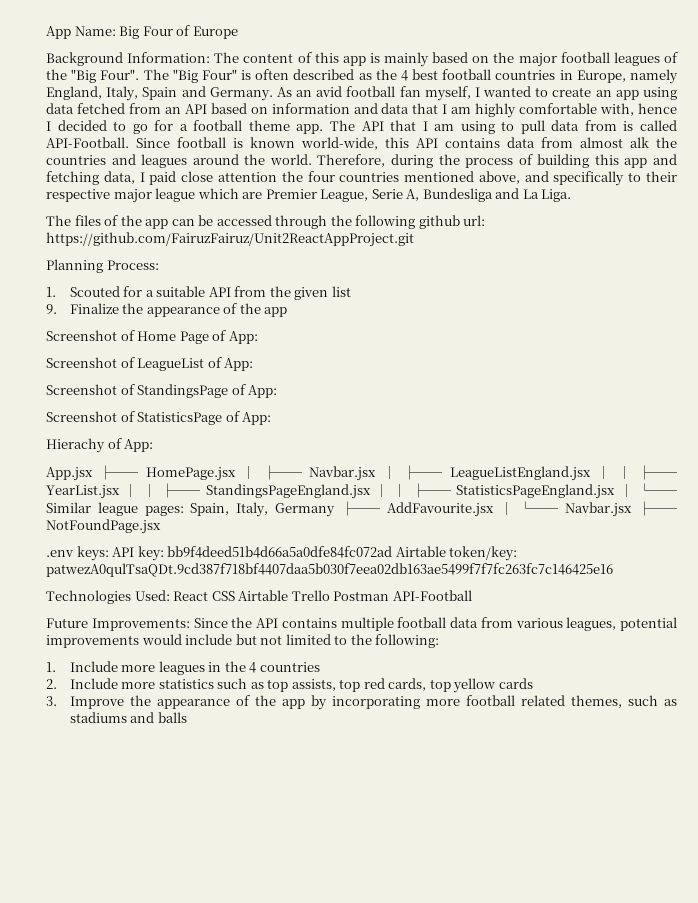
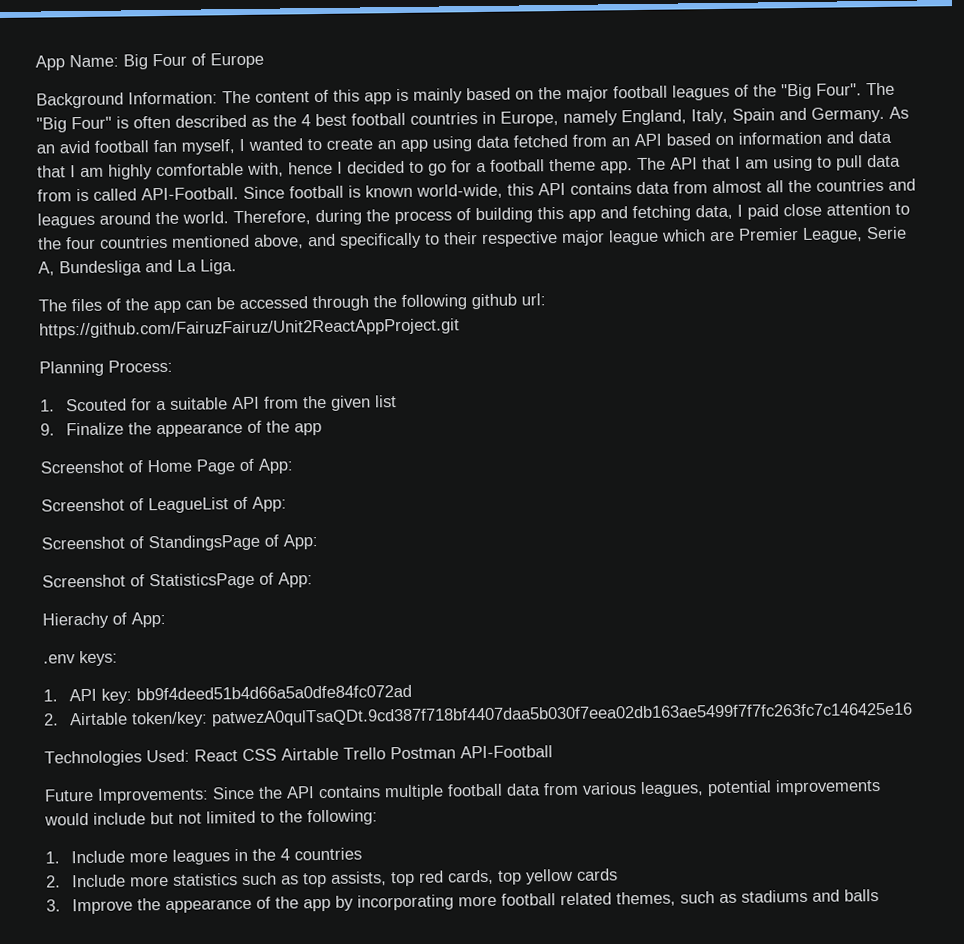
[630,137,649,148] alk -> [766,180,784,193] all
(277, 177) none -> [895,203,910,215] to
[46,465,677,481] [46,483,677,499] [46,501,677,517] [46,519,161,534] // App.jsx ├── HomePage.jsx │ ├── Navbar.jsx │ ├── LeagueListEngland.jsx │ │ ├── YearList.jsx │ │ ├── StandingsPageEngland.jsx │ │ ├── StatisticsPageEngland.jsx │ └── Similar league pages: Spain, Italy, Germany ├── AddFavourite.jsx │ └── Navbar.jsx ├── NotFoundPage.jsx -> (166, 619) none
(109, 553) none -> [43,689,58,702] // 1.
(393, 552) none -> [44,713,59,726] // 2.

